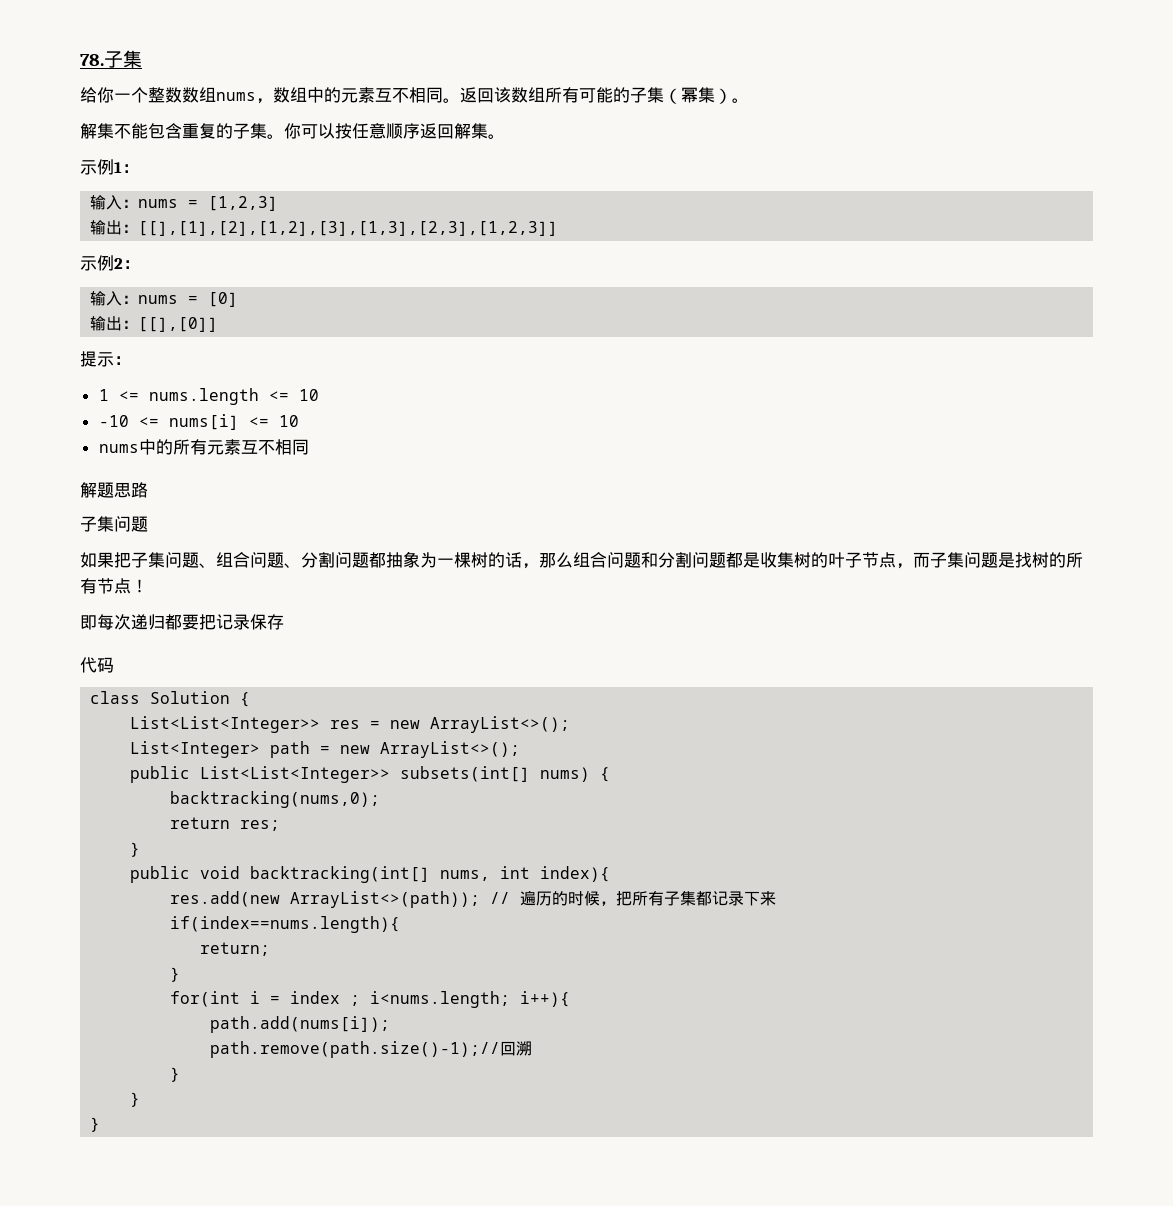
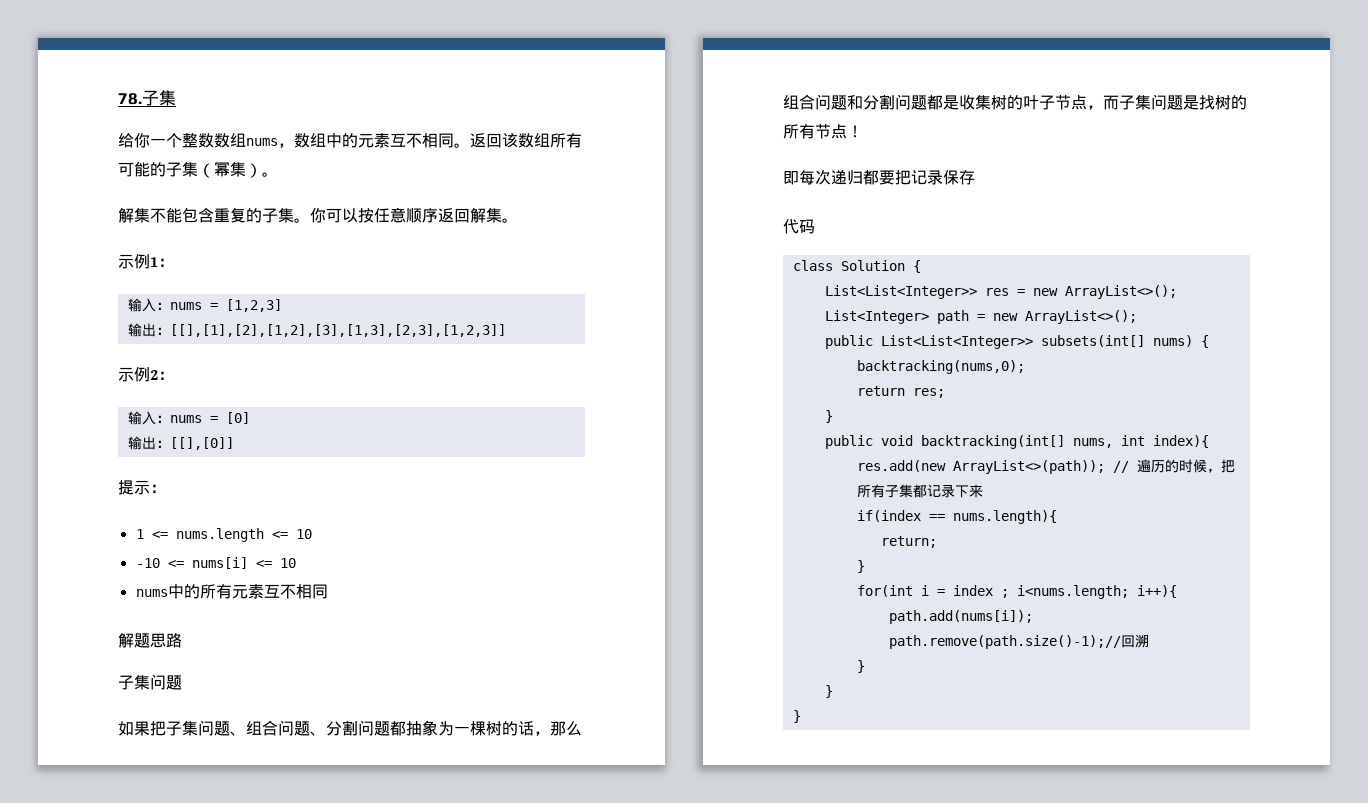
[170,916,401,933] if(index==nums.length){ -> [856,510,1057,524] if(index == nums.length){

